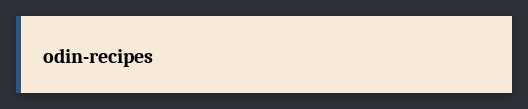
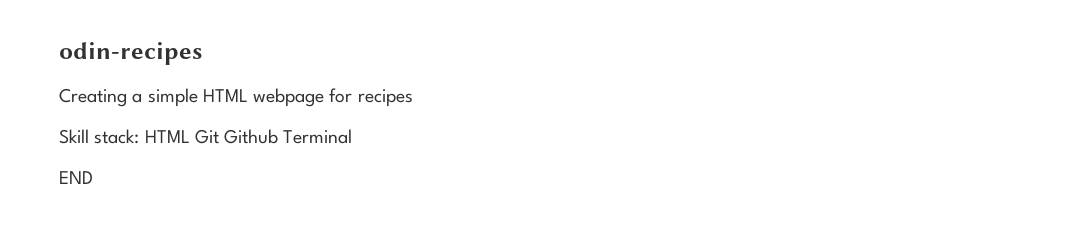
(153, 57) none -> [59,88,413,107] [59,129,353,144] [59,171,93,184] // Creating a simple HTML webpage for recipes // Skill stack: HTML Git Github Terminal // END

